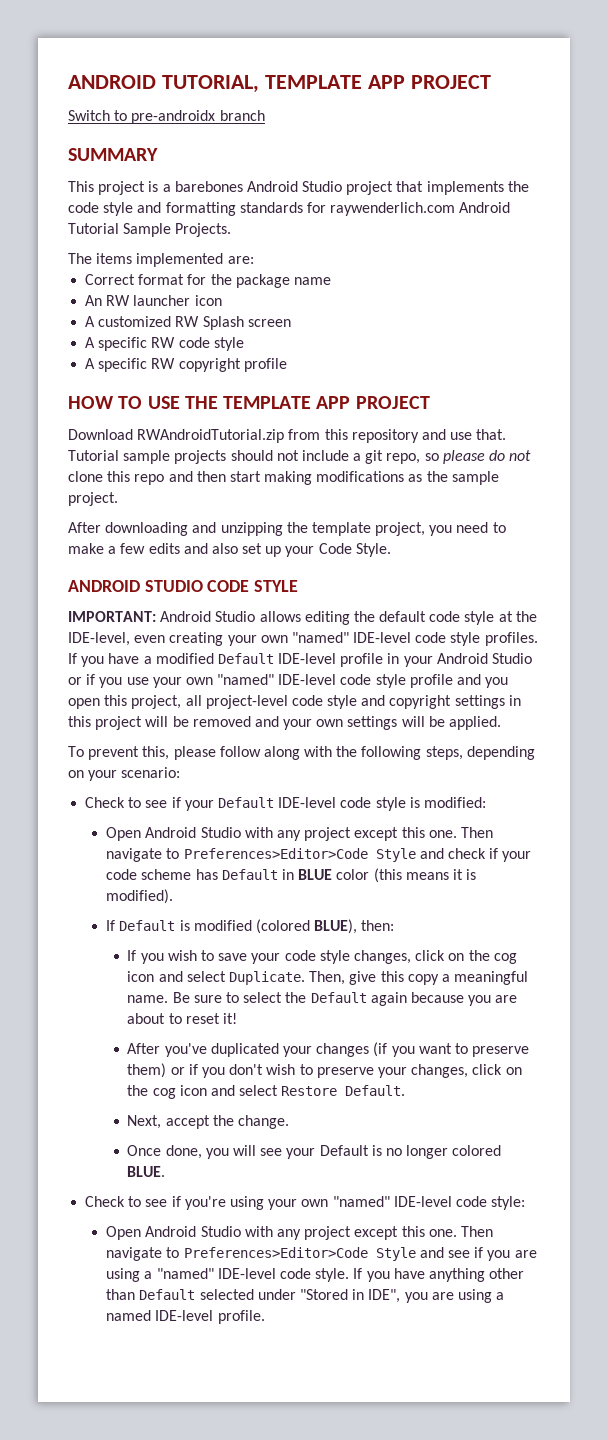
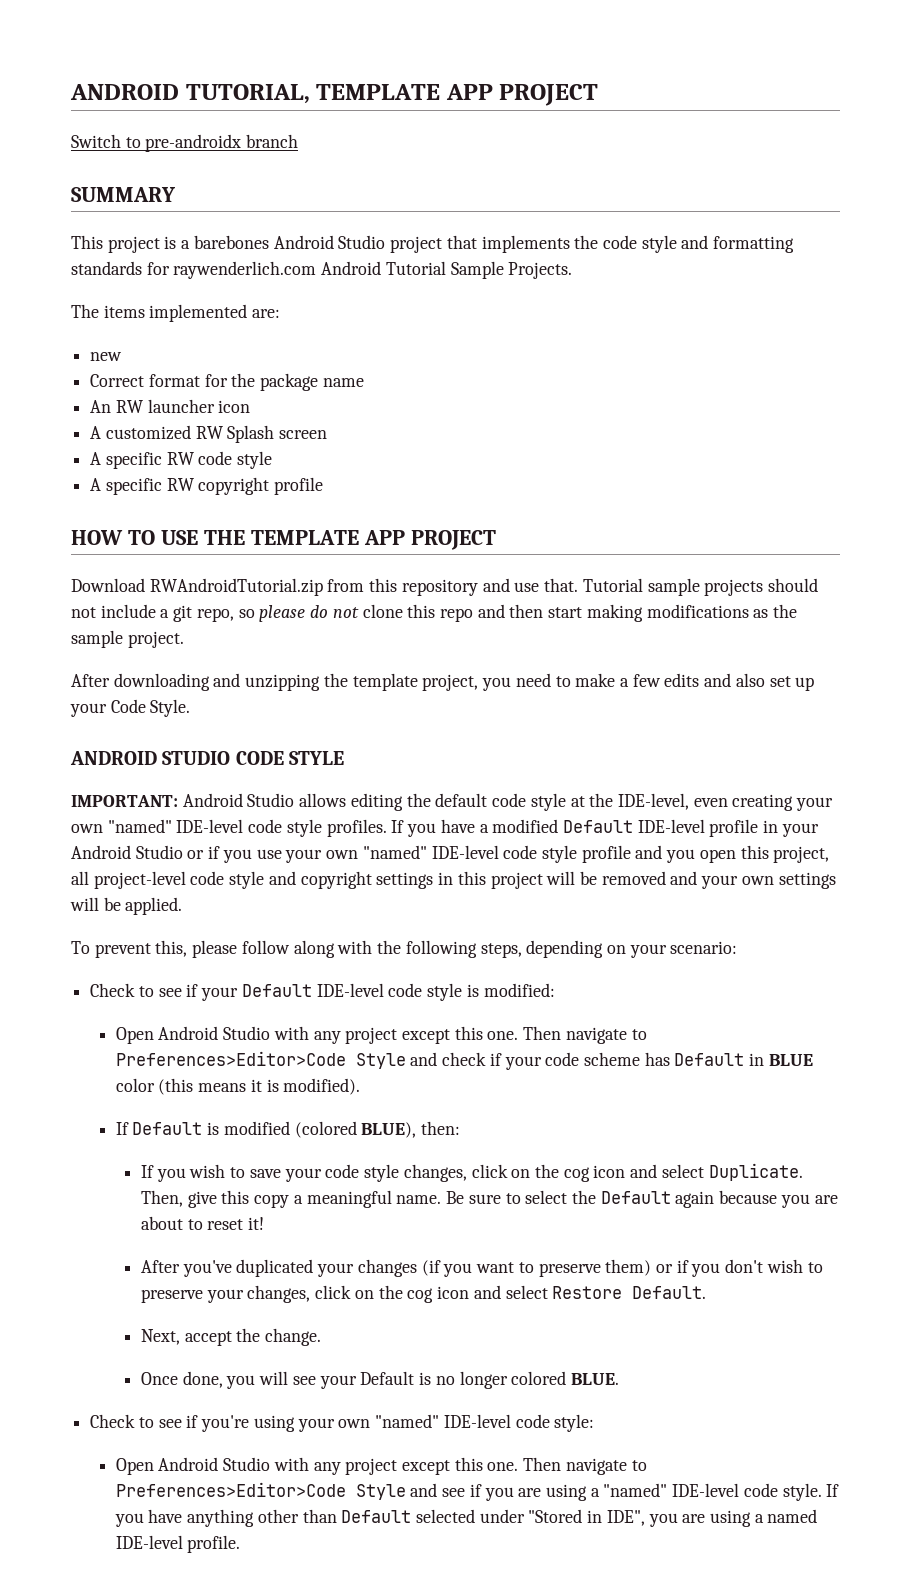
(254, 260) none -> [90,352,123,361] // new

